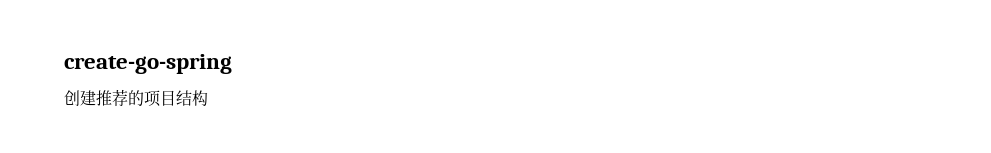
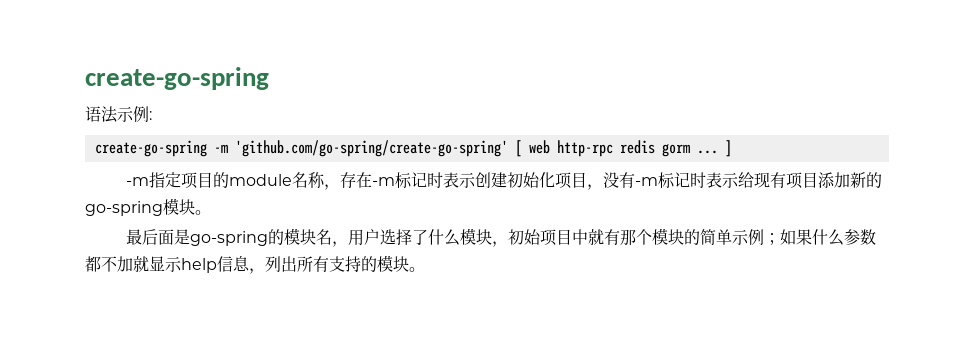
[64,89,208,107] 创建推荐的项目结构 -> [85,106,152,123] [94,140,732,157] [126,172,883,190] [85,198,211,216] [126,228,877,247] [85,255,425,274] 语法示例: // create-go-spring -m 'github.com/go-spring/create-go-spring' [ web http-rpc redis gorm ... ] // -m指定项目的module名称，存在-m标记时表示创建初始化项目，没有-m标记时表示给现有项目添加新的go-spring模块。 // 最后面是go-spring的模块名，用户选择了什么模块，初始项目中就有那个模块的简单示例；如果什么参数都不加就显示help信息，列出所有支持的模块。

